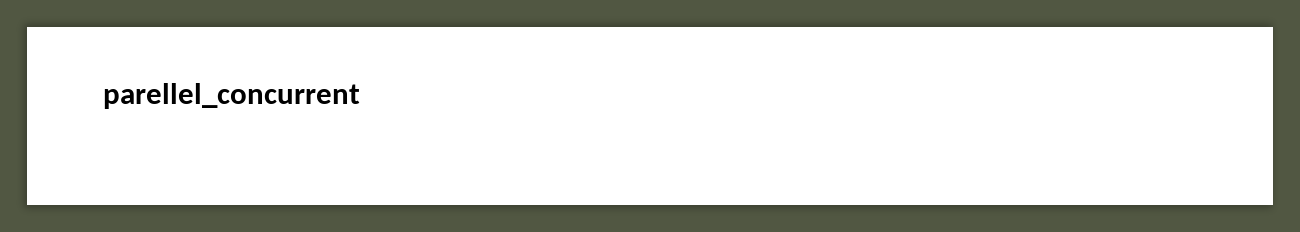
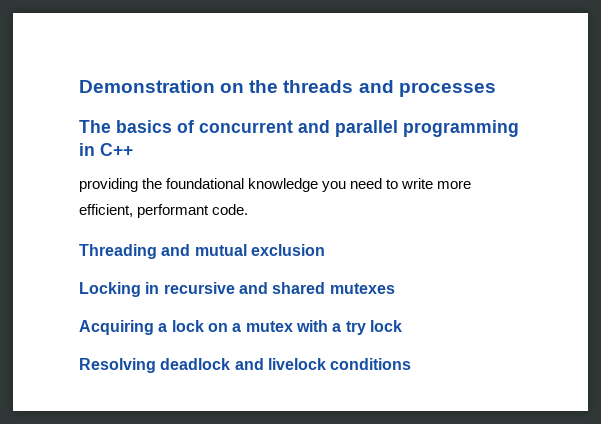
[103,83,360,109] parellel_concurrent -> [79,80,496,97] [79,120,519,137] [79,143,133,156] [79,178,472,192] [79,204,249,218] [79,244,325,259] [79,282,395,297] [79,320,402,335] [79,358,412,373] Demonstration on the threads and processes // The basics of concurrent and parallel programming in C++ // providing the foundational knowledge you need to write more efficient, performant code. // Threading and mutual exclusion // Locking in recursive and shared mutexes // Acquiring a lock on a mutex with a try lock // Resolving deadlock and livelock conditions

